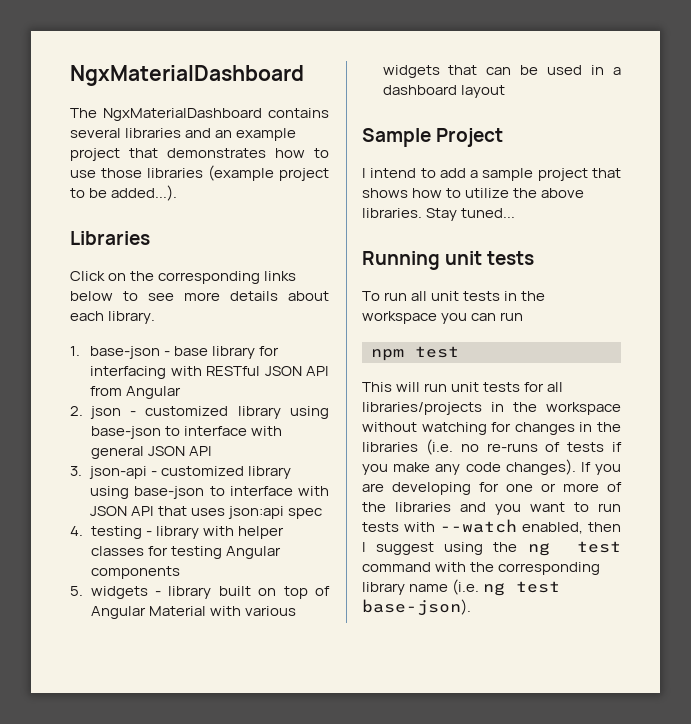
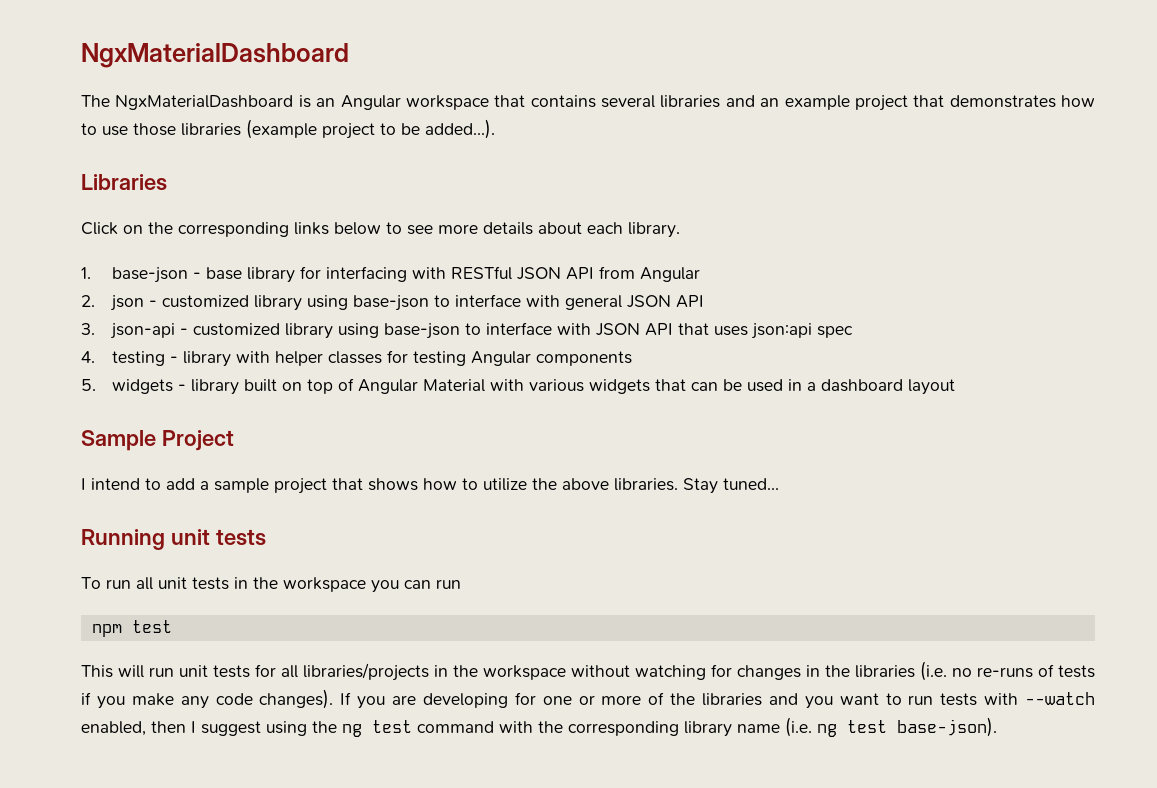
(262, 114) none -> [298,95,526,110] is an Angular workspace that

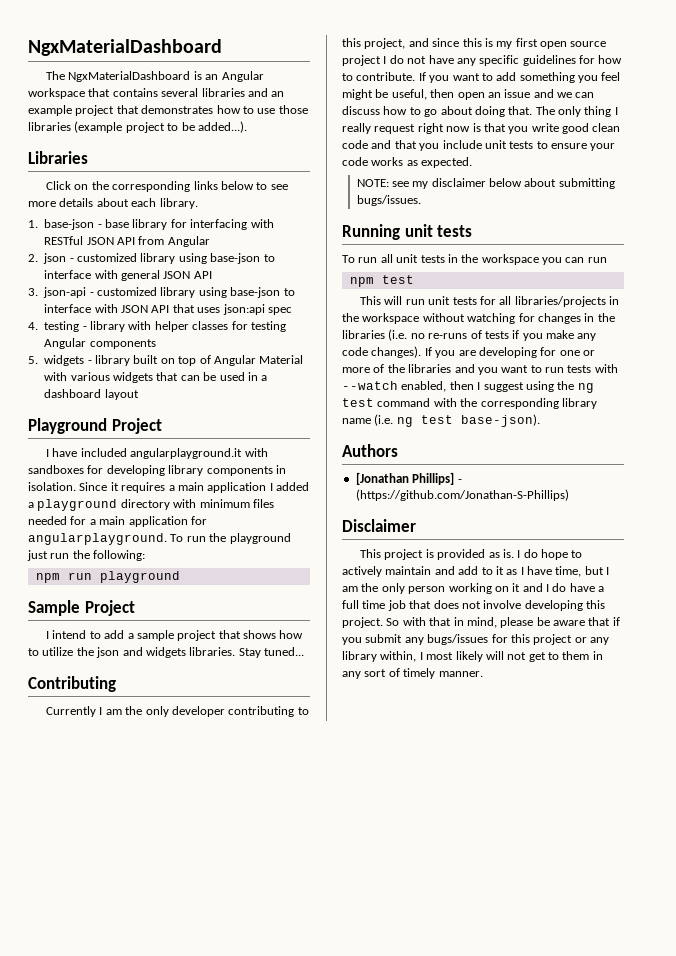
(956, 387) none -> [28,418,162,434] [46,448,268,459] [28,465,286,476] [28,482,309,493] [28,499,274,511] [28,516,207,527] [28,533,291,545] [27,550,146,561] [35,571,180,583] // Playground Project // I have included angularplayground.it with sandboxes for developing library components in isolation. Since it requires a main application I added a playground directory with minimum files needed for a main application for angularplayground. To run the playground just run the following: // npm run playground
[562,478,609,490] above -> [96,647,186,658] json and widgets
(779, 484) none -> [28,676,116,692] [46,706,309,717] [342,38,607,49] [342,55,623,66] [342,72,621,83] [342,89,595,100] [342,106,618,117] [342,123,621,134] [342,140,616,151] [342,157,473,168] [356,178,615,189] [356,195,421,206] // Contributing // Currently I am the only developer contributing to this project, and since this is my first open source project I do not have any specific guidelines for how to contribute. If you want to add something you feel might be useful, then open an issue and we can discuss how to go about doing that. The only thing I really request right now is that you write good clean code and that you include unit tests to ensure your code works as expected. // NOTE: see my disclaimer below about submitting bugs/issues.
(997, 727) none -> [342,444,398,457] [355,472,462,485] [355,489,569,501] [342,519,416,532] [360,549,583,560] [342,566,610,577] [342,583,605,594] [342,600,605,611] [342,617,620,628] [342,634,609,645] [342,651,603,662] [342,668,483,679] // Authors // [Jonathan Phillips] - (https://github.com/Jonathan-S-Phillips) // Disclaimer // This project is provided as is. I do hope to actively maintain and add to it as I have time, but I am the only person working on it and I do have a full time job that does not involve developing this project. So with that in mind, please be aware that if you submit any bugs/issues for this project or any library within, I most likely will not get to them in any sort of timely manner.

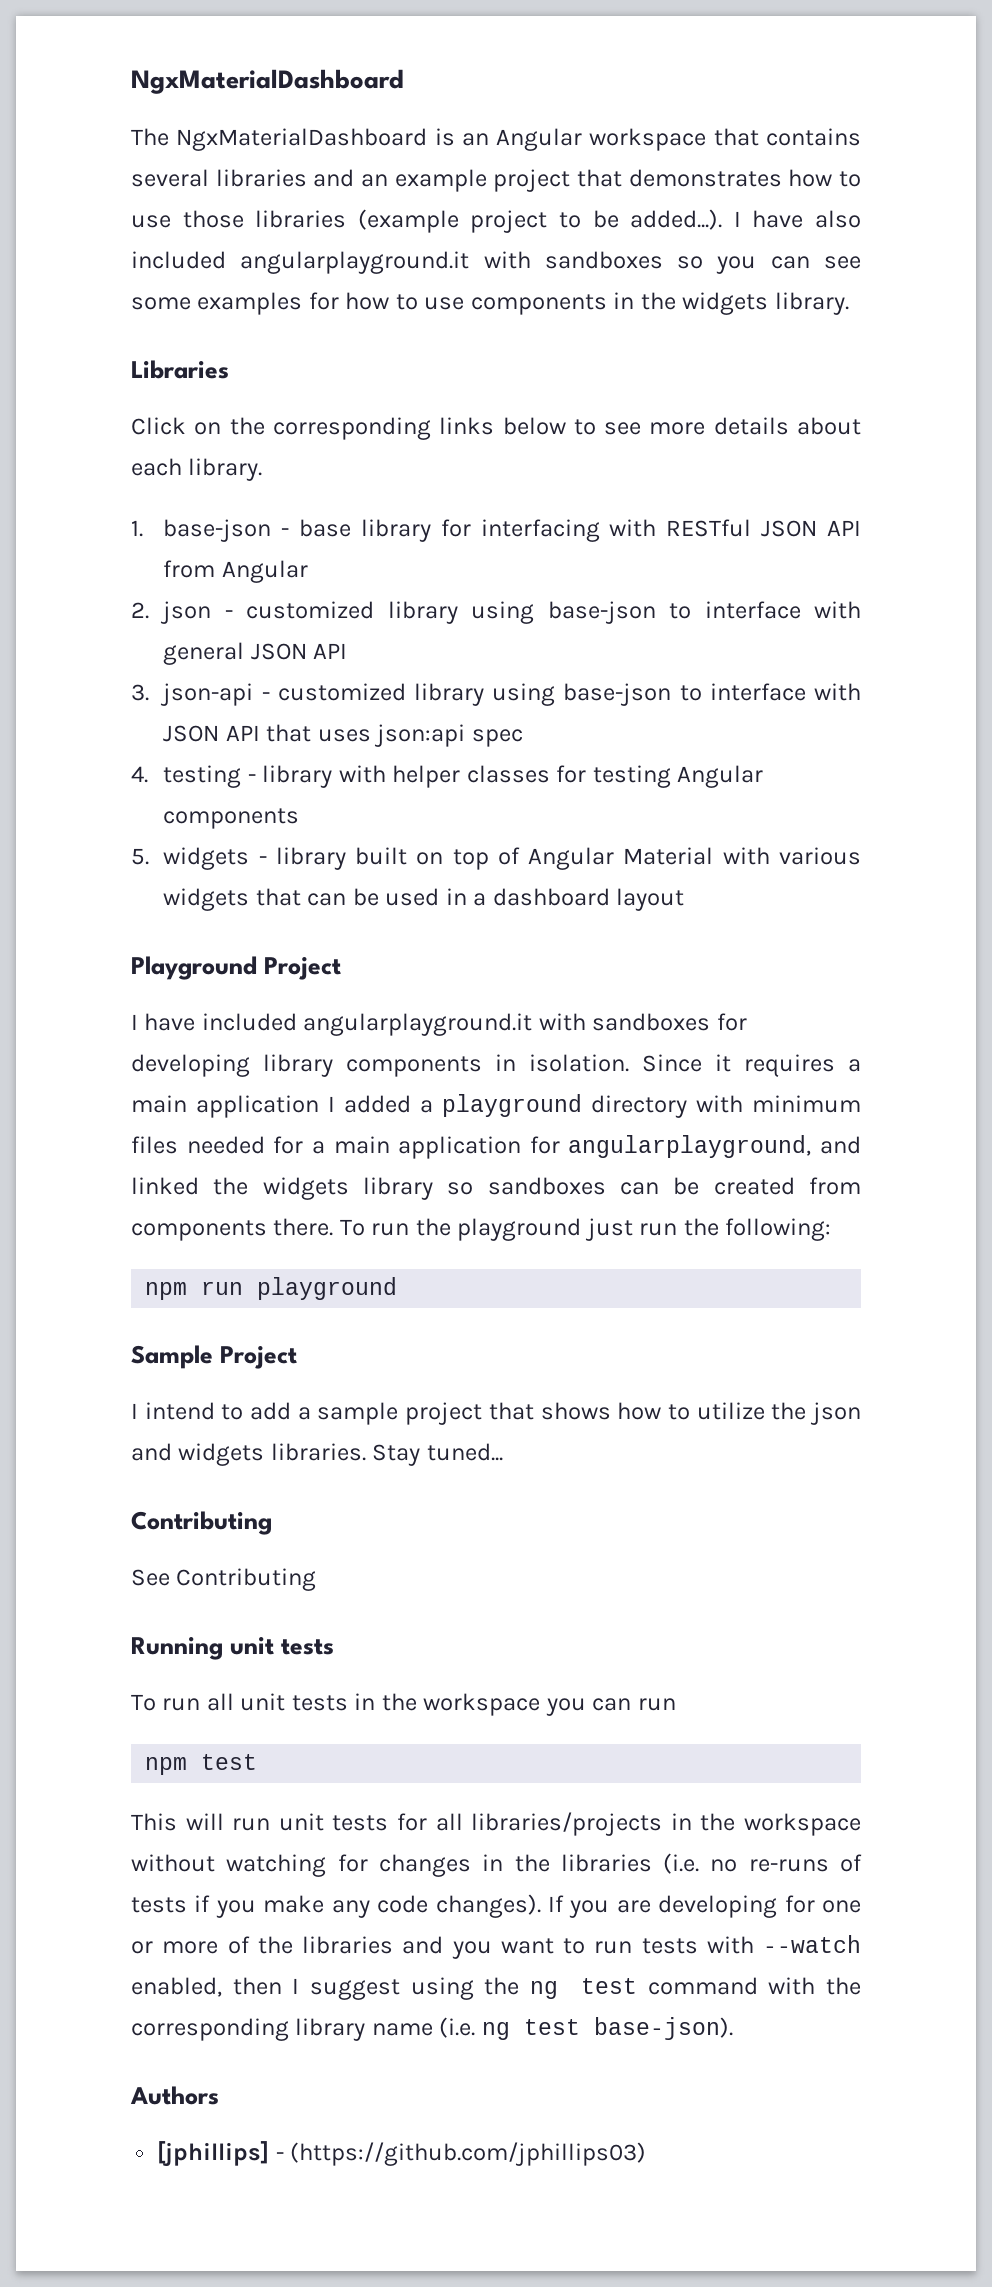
(247, 127) none -> [733,210,862,228] [131,251,862,274] [131,292,849,315] I have also included angularplayground.it with sandboxes so you can see some examples for how to use components in the widgets library.
[28,533,167,545] angularplayground. -> [568,1135,861,1158] [131,1177,862,1200] [131,1218,334,1241] angularplayground, and linked the widgets library so sandboxes can be created from components there.
[46,706,309,717] [342,38,607,49] [342,55,623,66] [342,72,621,83] [342,89,595,100] [342,106,618,117] [342,123,621,134] [342,140,616,151] [342,157,473,168] [356,178,615,189] [356,195,421,206] Currently I am the only developer contributing to this project, and since this is my first open source project I do not have any specific guidelines for how to contribute. If you want to add something you feel might be useful, then open an issue and we can discuss how to go about doing that. The only thing I really request right now is that you write good clean code and that you include unit tests to ensure your code works as expected. // NOTE: see my disclaimer below about submitting bugs/issues. -> [131,1568,317,1591] See Contributing
[355,472,462,485] [355,489,569,501] [342,519,416,532] [360,549,583,560] [342,566,610,577] [342,583,605,594] [342,600,605,611] [342,617,620,628] [342,634,609,645] [342,651,603,662] [342,668,483,679] [Jonathan Phillips] - (https://github.com/Jonathan-S-Phillips) // Disclaimer // This project is provided as is. I do hope to actively maintain and add to it as I have time, but I am the only person working on it and I do have a full time job that does not involve developing this project. So with that in mind, please be aware that if you submit any bugs/issues for this project or any library within, I most likely will not get to them in any sort of timely manner. -> [157,2141,647,2167] [jphillips] - (https://github.com/jphillips03)

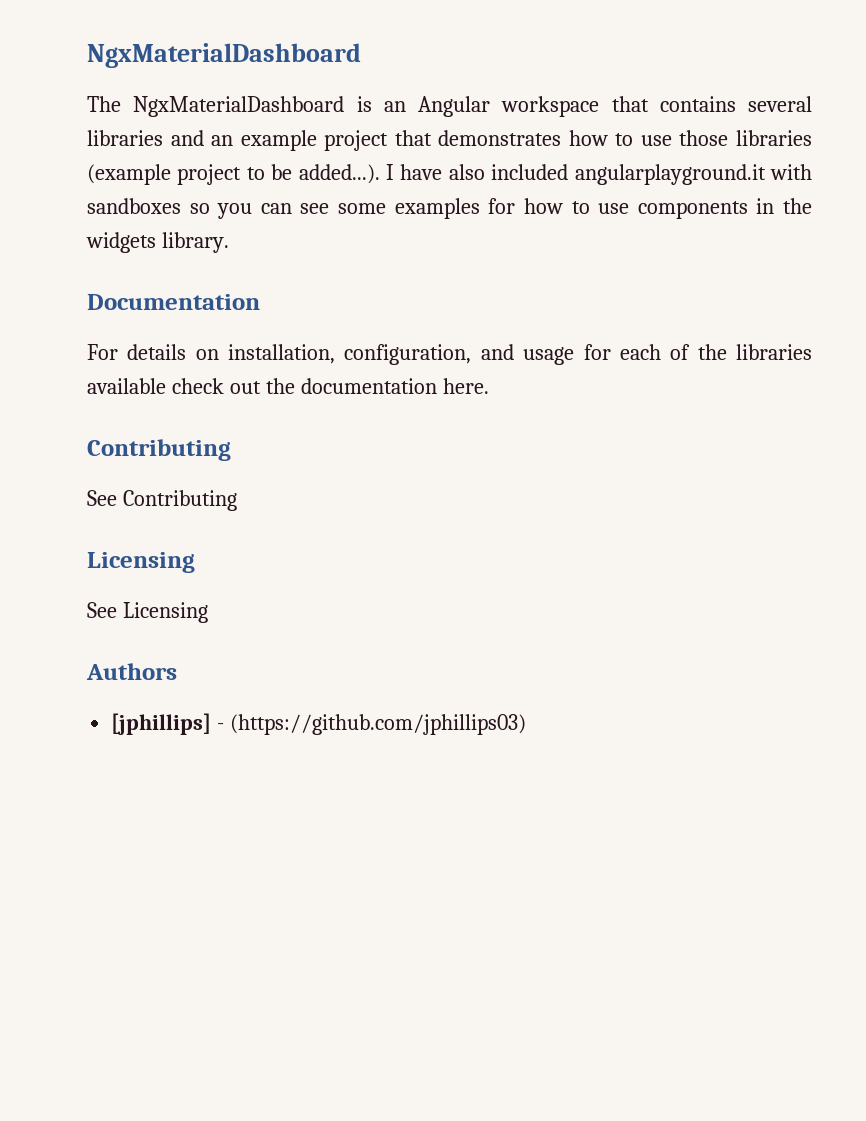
[131,360,229,379] [131,417,861,440] [131,458,263,481] [131,519,861,542] [163,560,308,583] [131,601,861,624] [163,642,348,665] [131,683,861,706] [163,724,523,747] [131,765,764,788] [163,808,300,829] [131,847,861,870] [163,888,685,911] [131,956,341,980] [131,1013,747,1036] [131,1054,861,1077] [131,1094,861,1118] [131,1135,861,1159] [131,1177,862,1200] [131,1218,832,1241] [145,1277,398,1300] [131,1345,297,1369] [131,1402,862,1425] [131,1443,503,1466] [131,1511,272,1535] [131,1568,317,1591] [131,1636,334,1660] [131,1693,676,1716] [145,1754,258,1775] [131,1812,862,1836] [131,1853,862,1877] [131,1894,861,1918] [131,1935,861,1959] [131,1977,861,2000] [131,2017,733,2041] Libraries // Click on the corresponding links below to see more details about each library. // 1. base-json - base library for interfacing with RESTful JSON API from Angular // 2. json - customized library using base-json to interface with general JSON API // 3. json-api - customized library using base-json to interface with JSON API that uses json:api spec // 4. testing - library with helper classes for testing Angular components // 5. widgets - library built on top of Angular Material with various widgets that can be used in a dashboard layout // Playground Project // I have included angularplayground.it with sandboxes for developing library components in isolation. Since it requires a main application I added a playground directory with minimum files needed for a main application for angularplayground, and linked the widgets library so sandboxes can be created from components there. To run the playground just run the following: // npm run playground // Sample Project // I intend to add a sample project that shows how to utilize the json and widgets libraries. Stay tuned... // Contributing // See Contributing // Running unit tests // To run all unit tests in the workspace you can run // npm test // This will run unit tests for all libraries/projects in the workspace without watching for changes in the libraries (i.e. no re-runs of tests if you make any code changes). If you are developing for one or more of the libraries and you want to run tests with --watch enabled, then I suggest using the ng test command with the corresponding library name (i.e. ng test base-json). -> [87,294,260,310] [87,344,812,365] [87,378,489,394] [87,439,231,461] [87,490,237,511] [87,552,195,573] [87,602,208,623] Documentation // For details on installation, configuration, and usage for each of the libraries available check out the documentation here. // Contributing // See Contributing // Licensing // See Licensing

